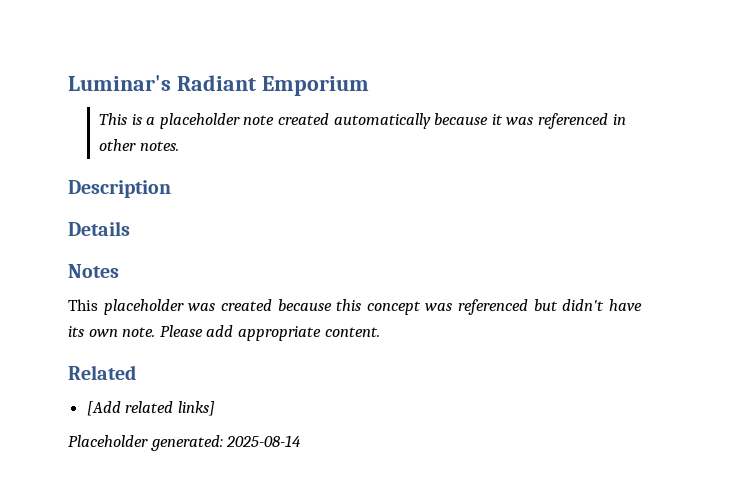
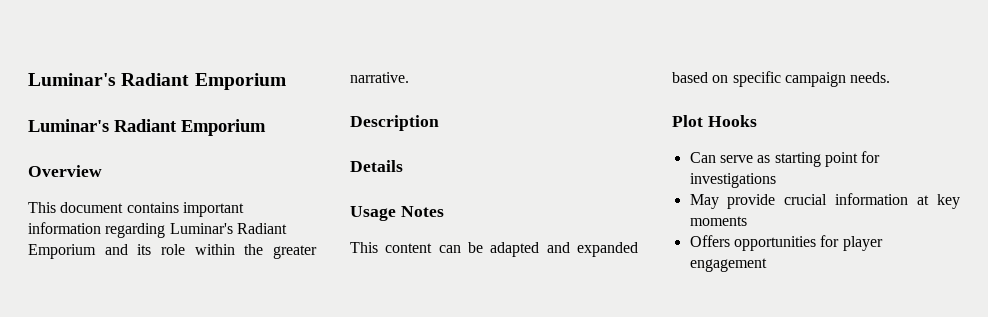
[68,75,369,96] [99,113,626,129] [99,139,179,151] Luminar's Radiant Emporium // This is a placeholder note created automatically because it was referenced in other notes. -> [28,73,286,90] [28,119,266,136] [28,165,102,177] [28,202,244,217] [28,222,287,238] [28,244,317,259] [350,72,409,83] Luminar's Radiant Emporium // Luminar's Radiant Emporium // Overview // This document contains important information regarding Luminar's Radiant Emporium and its role within the greater narrative.
(130, 228) none -> [350,206,396,221] Usage
[103,299,642,315] [68,325,380,341] [68,365,136,380] [86,401,215,416] [68,435,302,451] placeholder was created because this concept was referenced but didn't have its own note. Please add appropriate content. // Related // [Add related links] // Placeholder generated: 2025-08-14 -> [385,242,638,257] [672,71,891,87] [672,115,757,127] [689,151,881,167] [689,173,776,188] [689,193,960,209] [689,216,747,226] [689,235,883,251] [689,258,767,272] content can be adapted and expanded based on specific campaign needs. // Plot Hooks // Can serve as starting point for investigations // May provide crucial information at key moments // Offers opportunities for player engagement

